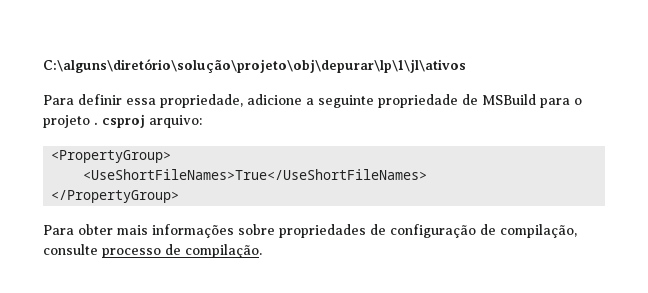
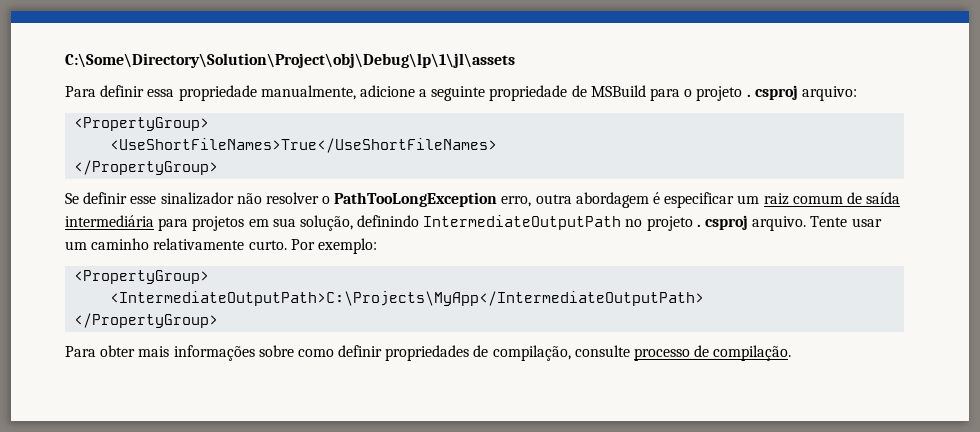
[43,59,466,73] C:\alguns\diretório\solução\projeto\obj\depurar\lp\1\jl\ativos -> [65,53,515,68] C:\Some\Directory\Solution\Project\obj\Debug\lp\1\jl\assets
[160,94,243,108] propriedade, -> [178,85,356,101] propriedade manualmente,
(180, 196) none -> [65,192,901,208] [65,215,882,231] [65,238,377,254] [74,270,210,284] [110,291,705,306] [74,313,219,328] // Se definir esse sinalizador não resolver o PathTooLongException erro, outra abordagem é especificar um raiz comum de saída intermediária para projetos em sua solução, definindo IntermediateOutputPath no projeto . csproj arquivo. Tente usar um caminho relativamente curto. Por exemplo: // <PropertyGroup> // <IntermediateOutputPath>C:\Projects\MyApp</IntermediateOutputPath> // </PropertyGroup>
[279,224,476,238] propriedades de configuração -> [297,345,470,361] como definir propriedades

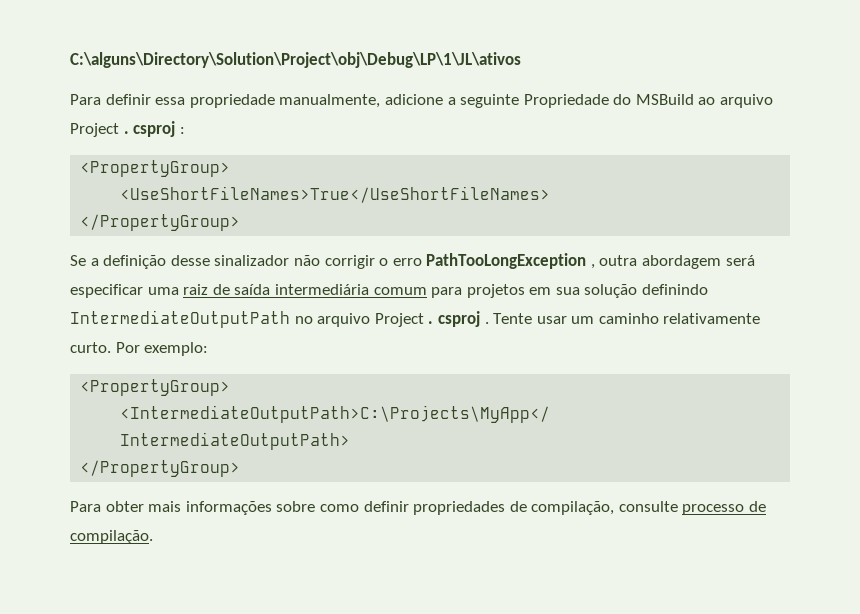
[65,53,515,68] C:\Some\Directory\Solution\Project\obj\Debug\lp\1\jl\assets -> [70,52,521,68] C:\alguns\Directory\Solution\Project\obj\Debug\LP\1\JL\ativos
[489,85,857,101] propriedade de MSBuild para o projeto . csproj arquivo: -> [523,94,774,108] [70,121,185,137] Propriedade do MSBuild ao arquivo Project . csproj :
[83,192,843,208] definir esse sinalizador não resolver o PathTooLongException erro, outra abordagem é especificar um raiz comum -> [90,253,755,269] [70,284,209,298] a definição desse sinalizador não corrigir o erro PathTooLongException , outra abordagem será especificar uma raiz
(154, 221) none -> [373,287,427,295] comum
[299,215,353,231] solução, -> [584,284,638,298] solução
[646,215,807,231] projeto . csproj arquivo. -> [317,311,489,327] arquivo Project . csproj .

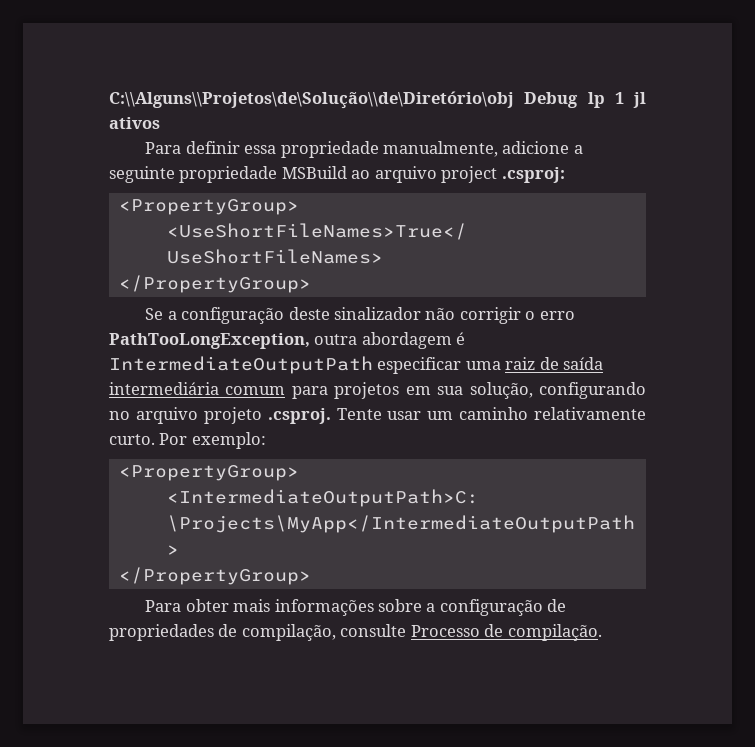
[70,52,521,68] C:\alguns\Directory\Solution\Project\obj\Debug\LP\1\JL\ativos -> [109,91,646,109] [109,117,160,129] C:\\Alguns\\Projetos\de\Solução\\de\Diretório\obj Debug lp 1 jl ativos
[523,94,632,108] Propriedade do -> [179,166,278,183] propriedade
[70,121,185,137] Project . csproj : -> [441,166,565,183] project .csproj:
[103,255,210,269] definição desse -> [181,307,330,324] configuração deste
[426,253,755,269] PathTooLongException , outra abordagem será -> [109,332,466,349] [109,356,373,374] PathTooLongException, outra abordagem é IntermediateOutputPath
[584,284,709,298] [70,310,489,328] solução definindo IntermediateOutputPath no arquivo Project . csproj . -> [469,382,647,399] [109,407,331,424] solução, configurando no arquivo projeto .csproj.
[319,501,409,512] como definir -> [426,599,567,616] a configuração de
[682,504,745,515] processo -> [410,625,480,637] Processo

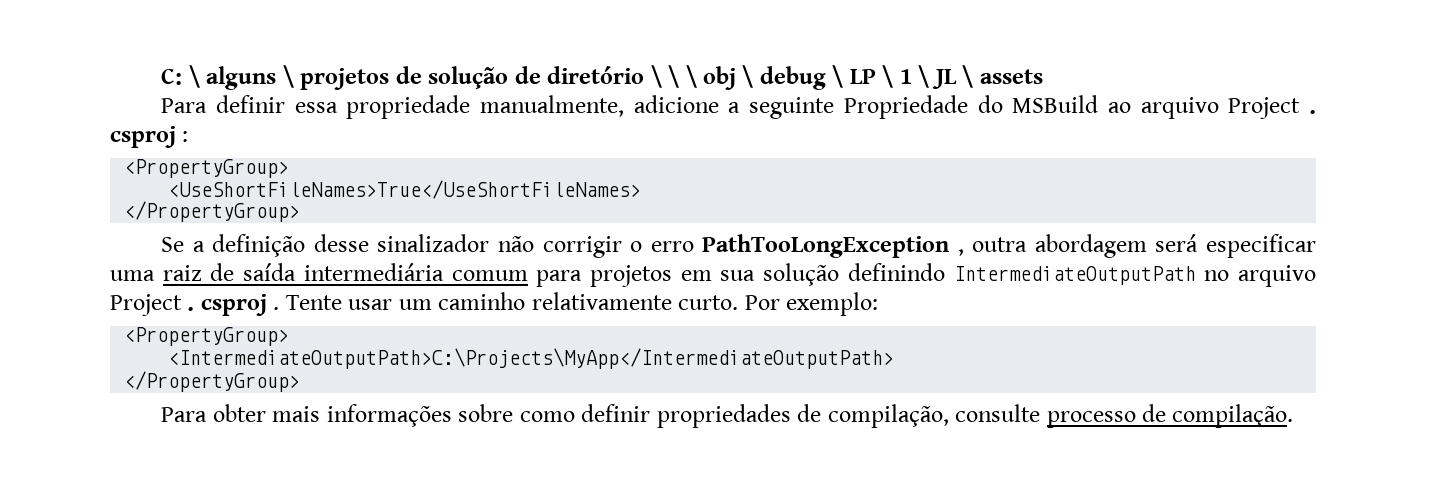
[109,91,646,109] [109,117,160,129] C:\\Alguns\\Projetos\de\Solução\\de\Diretório\obj Debug lp 1 jl ativos -> [161,65,1043,90] C: \ alguns \ projetos de solução de diretório \ \ \ obj \ debug \ LP \ 1 \ JL \ assets
[179,166,278,183] propriedade -> [843,95,1003,119] Propriedade do
[441,166,565,183] project .csproj: -> [1228,97,1317,119] [110,126,189,148] Project . csproj :
[181,307,330,324] configuração deste -> [212,234,369,257] definição desse
[109,332,466,349] [109,356,373,374] PathTooLongException, outra abordagem é IntermediateOutputPath -> [702,234,1199,258] PathTooLongException , outra abordagem será
[469,382,647,399] [109,407,331,424] solução, configurando no arquivo projeto .csproj. -> [763,263,1316,287] [110,294,280,316] solução definindo IntermediateOutputPath no arquivo Project . csproj .
[426,599,567,616] a configuração de -> [519,404,651,422] como definir
[410,625,480,637] Processo -> [1046,411,1136,428] processo

